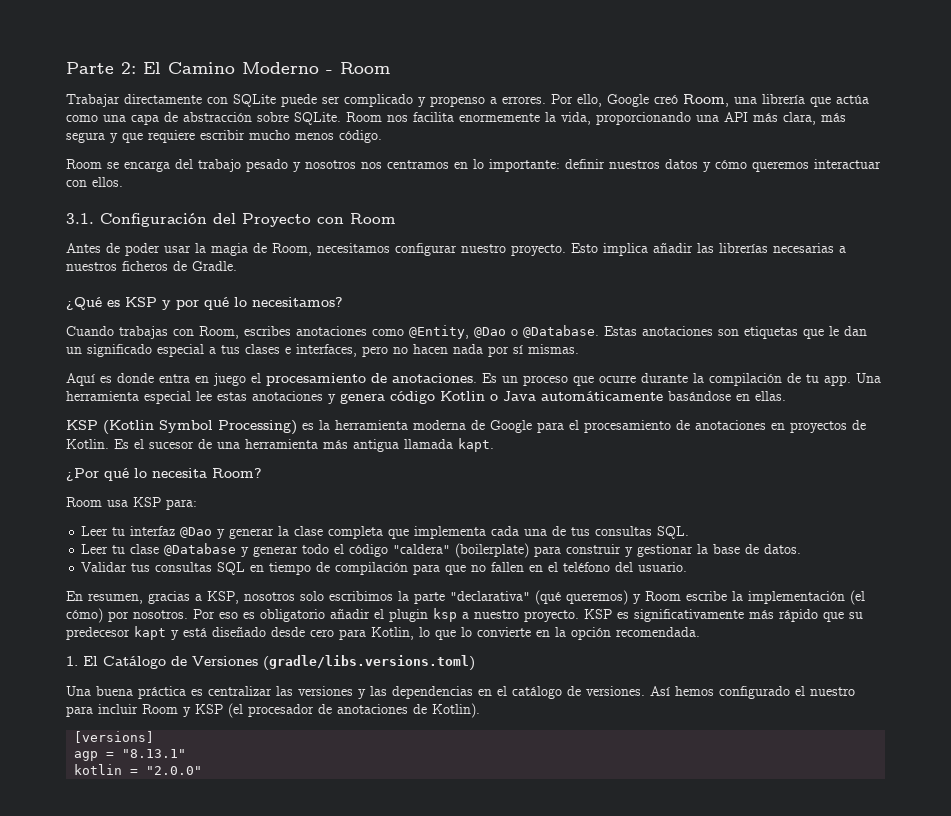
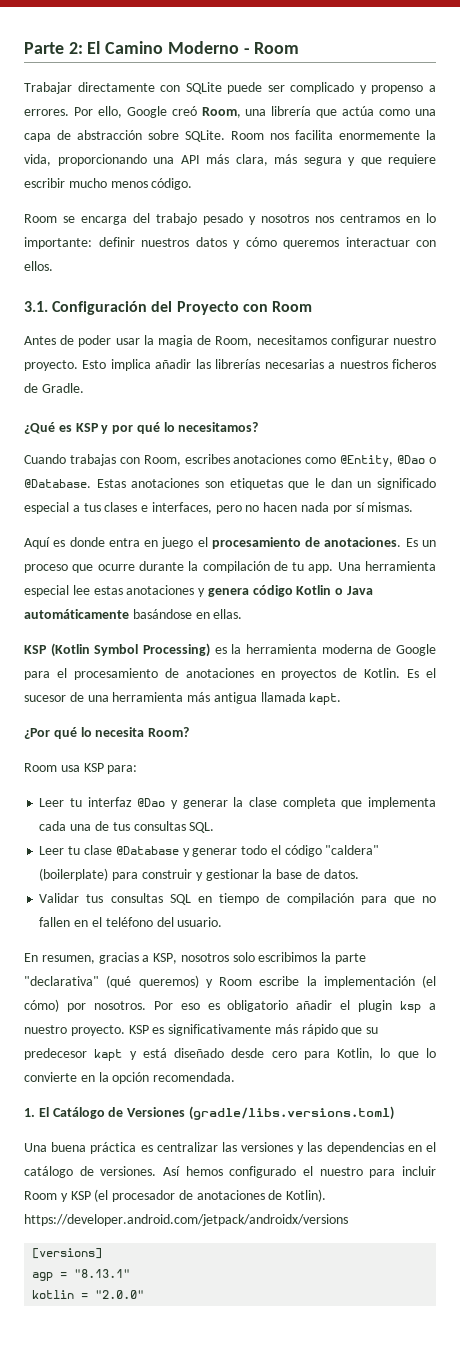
(480, 710) none -> [24,1214,348,1226] https://developer.android.com/jetpack/androidx/versions

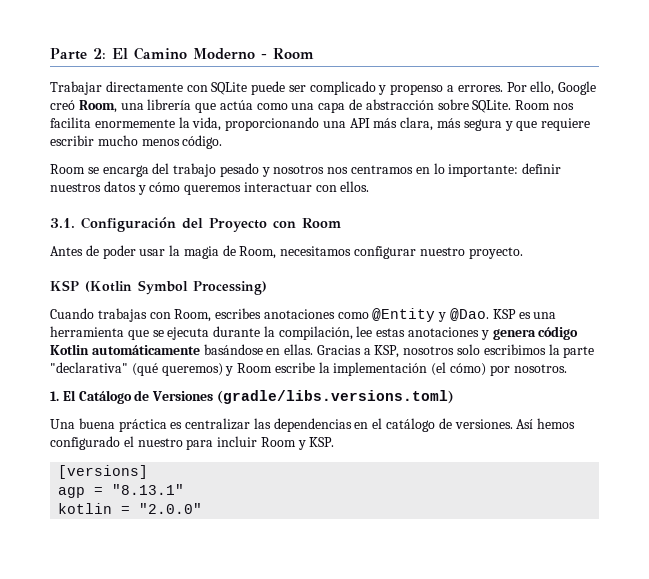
[82,359,437,371] [24,383,84,393] [24,422,259,434] Esto implica añadir las librerías necesarias a nuestros ficheros de Gradle. // ¿Qué es KSP y por qué lo necesitamos? -> [50,280,267,295] // KSP (Kotlin Symbol Processing)
[340,455,437,467] [24,478,437,490] [24,502,414,514] [24,537,436,549] [24,561,437,573] [24,585,69,597] @Entity, @Dao o @Database. Estas anotaciones son etiquetas que le dan un significado especial a tus clases e interfaces, pero no hacen nada por sí mismas. // Aquí es donde entra en juego el procesamiento de anotaciones. Es un proceso que ocurre durante la compilación de tu app. Una herramienta especial -> [372,308,557,322] [50,326,353,340] @Entity y @Dao. KSP es una herramienta que se ejecuta durante la compilación,
[335,586,374,595] o Java -> (89, 349) none
[24,643,437,657] [24,668,436,680] [24,692,342,705] [24,727,190,739] [24,763,138,774] [39,797,437,809] [39,821,215,833] [39,845,380,857] [39,868,359,881] [39,893,436,905] [39,917,223,927] [24,952,139,964] // KSP (Kotlin Symbol Processing) es la herramienta moderna de Google para el procesamiento de anotaciones en proyectos de Kotlin. Es el sucesor de una herramienta más antigua llamada kapt. // ¿Por qué lo necesita Room? // Room usa KSP para: // Leer tu interfaz @Dao y generar la clase completa que implementa cada una de tus consultas SQL. // Leer tu clase @Database y generar todo el código "caldera" (boilerplate) para construir y gestionar la base de datos. // Validar tus consultas SQL en tiempo de compilación para que no fallen en el teléfono del usuario. // En resumen, gracias -> [316,345,361,355] Gracias
[153,1000,436,1013] [24,1024,379,1036] [24,1048,436,1061] [24,1072,236,1084] Por eso es obligatorio añadir el plugin ksp a nuestro proyecto. KSP es significativamente más rápido que su predecesor kapt y está diseñado desde cero para Kotlin, lo que lo convierte en la opción recomendada. -> (567, 368) none
[241,1142,323,1154] versiones y las -> (271, 423) none
[70,1189,327,1202] [24,1214,348,1226] KSP (el procesador de anotaciones de Kotlin). https://developer.android.com/jetpack/androidx/versions -> [309,437,335,447] KSP.

